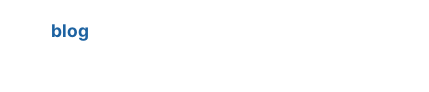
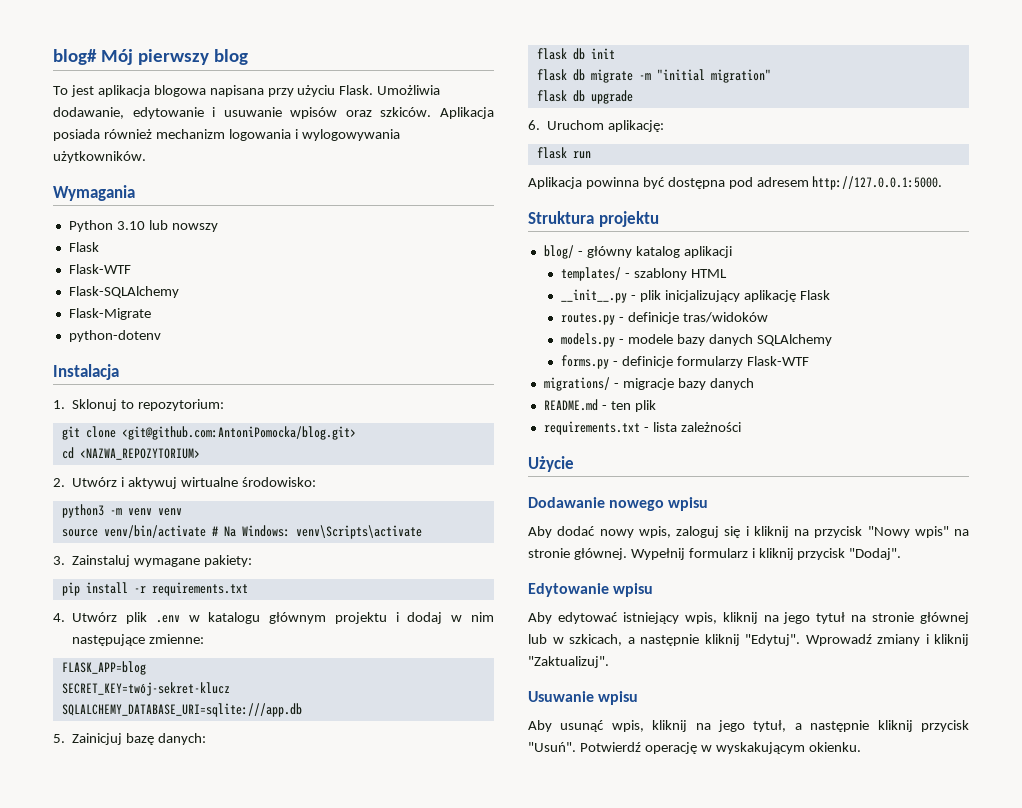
[51,24,89,41] blog -> [53,49,248,65] [53,85,441,97] [53,107,494,119] [53,129,400,141] [53,151,146,163] [53,185,135,201] [68,220,218,232] [68,242,99,252] [68,264,131,274] [68,286,179,298] [68,308,151,320] [68,330,161,342] [53,364,119,380] [53,399,225,411] [61,426,356,440] [61,447,200,460] [53,477,316,489] [61,504,182,518] [61,525,422,539] [53,555,253,567] [61,582,248,596] [53,612,494,624] [72,634,205,646] [61,661,146,675] [61,682,230,696] [61,703,302,717] [53,733,207,745] [536,48,615,60] [536,69,771,83] [536,90,633,104] [528,120,665,132] [536,147,591,159] [528,176,943,190] [528,211,659,227] [543,245,732,259] [561,267,728,281] [561,289,830,303] [561,312,769,325] [561,333,832,347] [561,355,809,369] [543,377,754,391] [543,399,656,412] [543,421,741,435] [528,456,574,472] [528,497,709,511] [528,526,969,538] [528,548,902,560] [528,583,654,597] [528,612,969,624] [528,634,969,646] [528,656,609,668] [528,691,639,705] [528,720,969,732] [528,742,861,754] blog# Mój pierwszy blog // To jest aplikacja blogowa napisana przy użyciu Flask. Umożliwia dodawanie, edytowanie i usuwanie wpisów oraz szkiców. Aplikacja posiada również mechanizm logowania i wylogowywania użytkowników. // Wymagania // Python 3.10 lub nowszy // Flask // Flask-WTF // Flask-SQLAlchemy // Flask-Migrate // python-dotenv // Instalacja // 1. Sklonuj to repozytorium: // git clone <git@github.com:AntoniPomocka/blog.git> // cd <NAZWA_REPOZYTORIUM> // 2. Utwórz i aktywuj wirtualne środowisko: // python3 -m venv venv // source venv/bin/activate # Na Windows: venv\Scripts\activate // 3. Zainstaluj wymagane pakiety: // pip install -r requirements.txt // 4. Utwórz plik .env w katalogu głównym projektu i dodaj w nim następujące zmienne: // FLASK_APP=blog // SECRET_KEY=twój-sekret-klucz // SQLALCHEMY_DATABASE_URI=sqlite:///app.db // 5. Zainicjuj bazę danych: // flask db init // flask db migrate -m "initial migration" // flask db upgrade // 6. Uruchom aplikację: // flask run // Aplikacja powinna być dostępna pod adresem http://127.0.0.1:5000. // Struktura projektu // blog/ - główny katalog aplikacji // templates/ - szablony HTML // __init__.py - plik inicjalizujący aplikację Flask // routes.py - definicje tras/widoków // models.py - modele bazy danych SQLAlchemy // forms.py - definicje formularzy Flask-WTF // migrations/ - migracje bazy danych // README.md - ten plik // requirements.txt - lista zależności // Użycie // Dodawanie nowego wpisu // Aby dodać nowy wpis, zaloguj się i kliknij na przycisk "Nowy wpis" na stronie głównej. Wypełnij formularz i kliknij przycisk "Dodaj". // Edytowanie wpisu // Aby edytować istniejący wpis, kliknij na jego tytuł na stronie głównej lub w szkicach, a następnie kliknij "Edytuj". Wprowadź zmiany i kliknij "Zaktualizuj". // Usuwanie wpisu // Aby usunąć wpis, kliknij na jego tytuł, a następnie kliknij przycisk "Usuń". Potwierdź operację w wyskakującym okienku.

